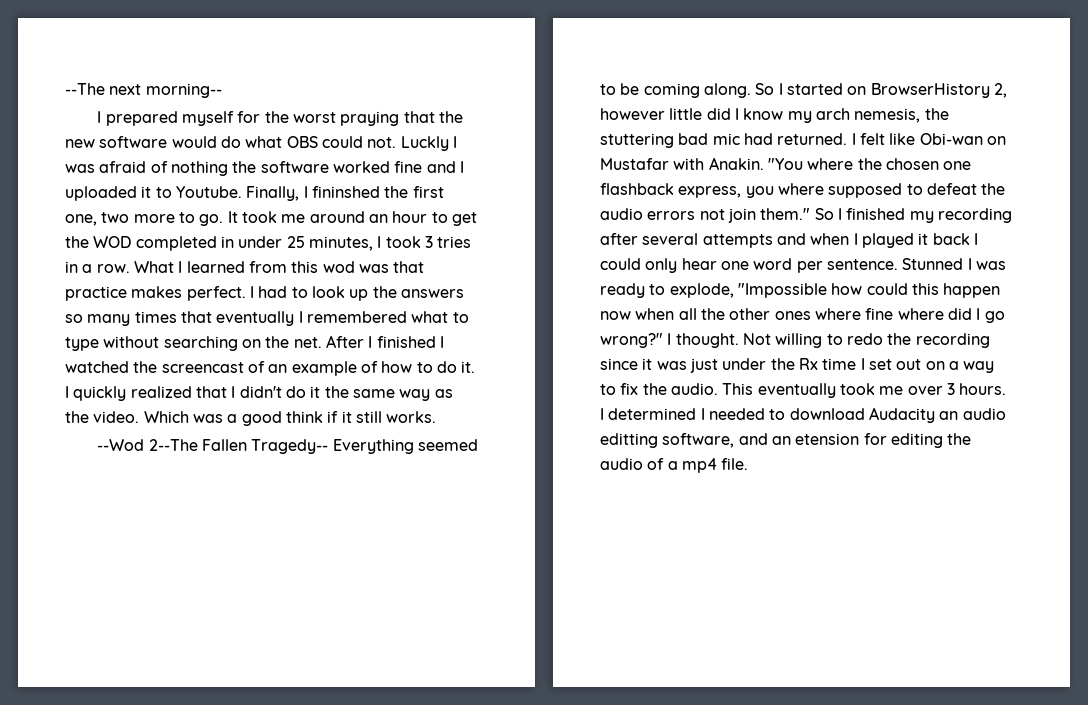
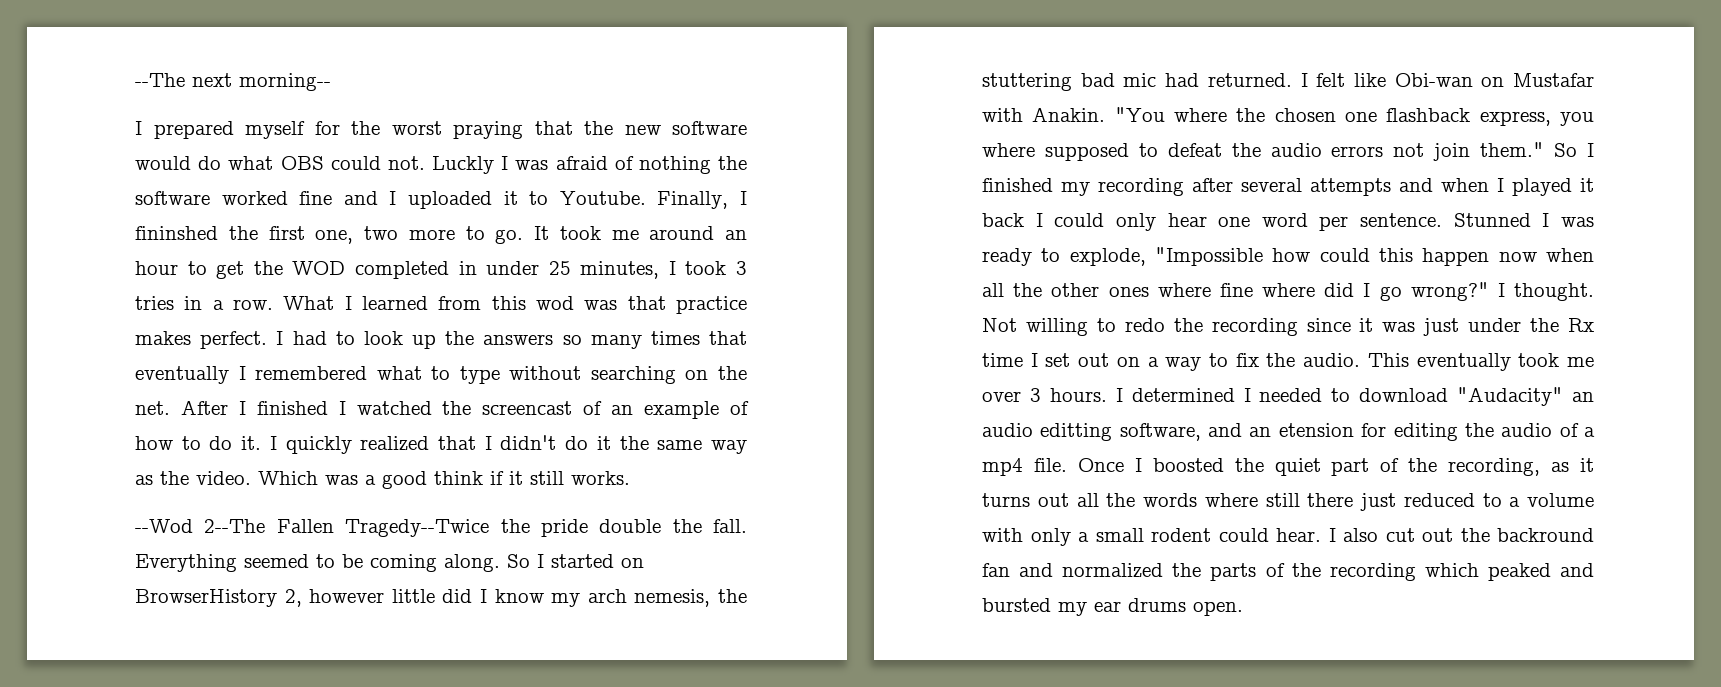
[251,439,329,454] Tragedy-- -> [345,519,747,537] Tragedy--Twice the pride double the fall.
[868,407,935,423] Audacity -> [1457,387,1564,406] "Audacity"
(749, 464) none -> [1077,458,1594,476] [982,493,1594,511] [982,528,1594,546] [982,563,1594,581] [982,598,1243,616] Once I boosted the quiet part of the recording, as it turns out all the words where still there just reduced to a volume with only a small rodent could hear. I also cut out the backround fan and normalized the parts of the recording which peaked and bursted my ear drums open.

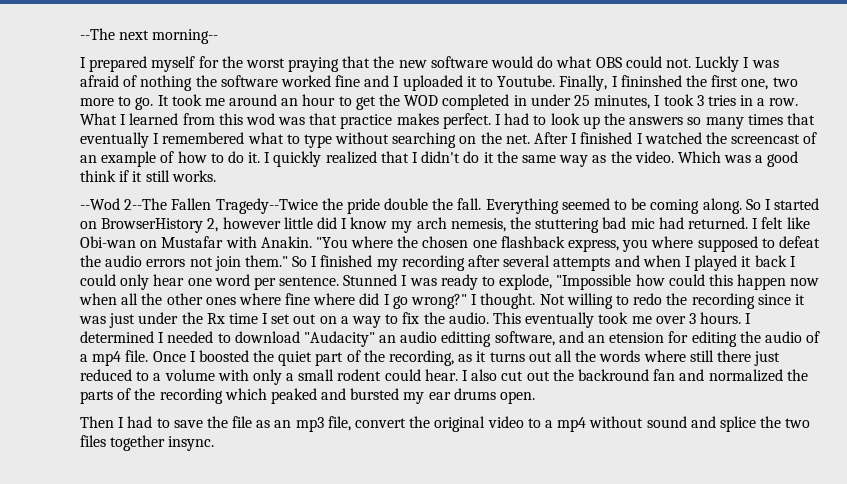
(1243, 608) none -> [80,416,811,432] [80,435,215,451] // Then I had to save the file as an mp3 file, convert the original video to a mp4 without sound and splice the two files together insync.

